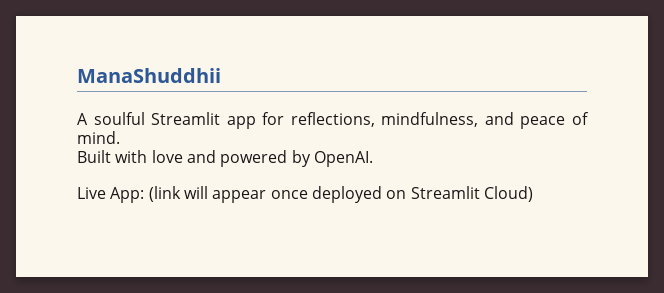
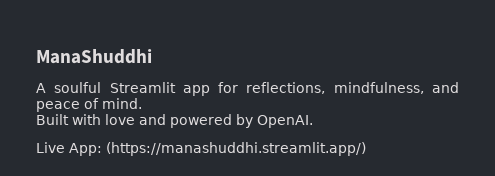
[77,68,221,83] ManaShuddhii -> [36,49,152,64] ManaShuddhi
[148,186,533,203] (link will appear once deployed on Streamlit Cloud) -> [106,142,366,156] (https://manashuddhi.streamlit.app/)

